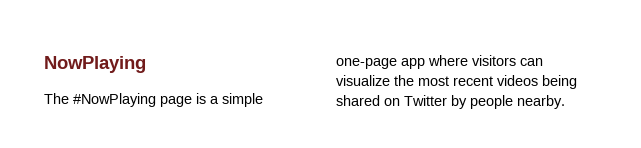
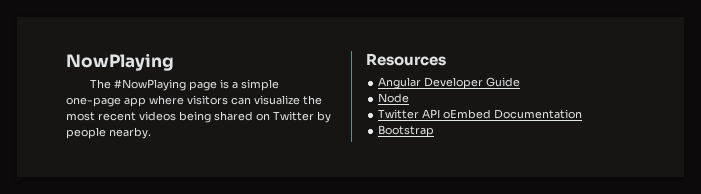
(565, 102) none -> [366,53,446,66] [378,77,521,89] [378,93,410,103] [378,109,583,119] [378,125,435,137] // Resources // Angular Developer Guide // Node // Twitter API oEmbed Documentation // Bootstrap

